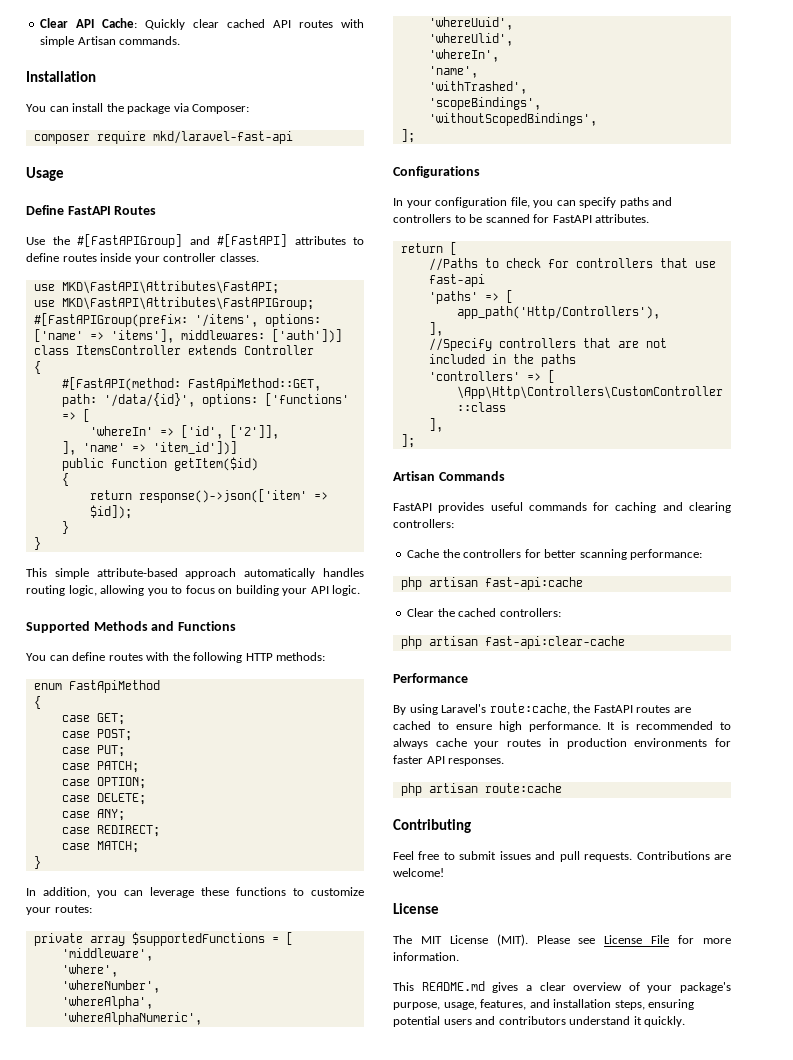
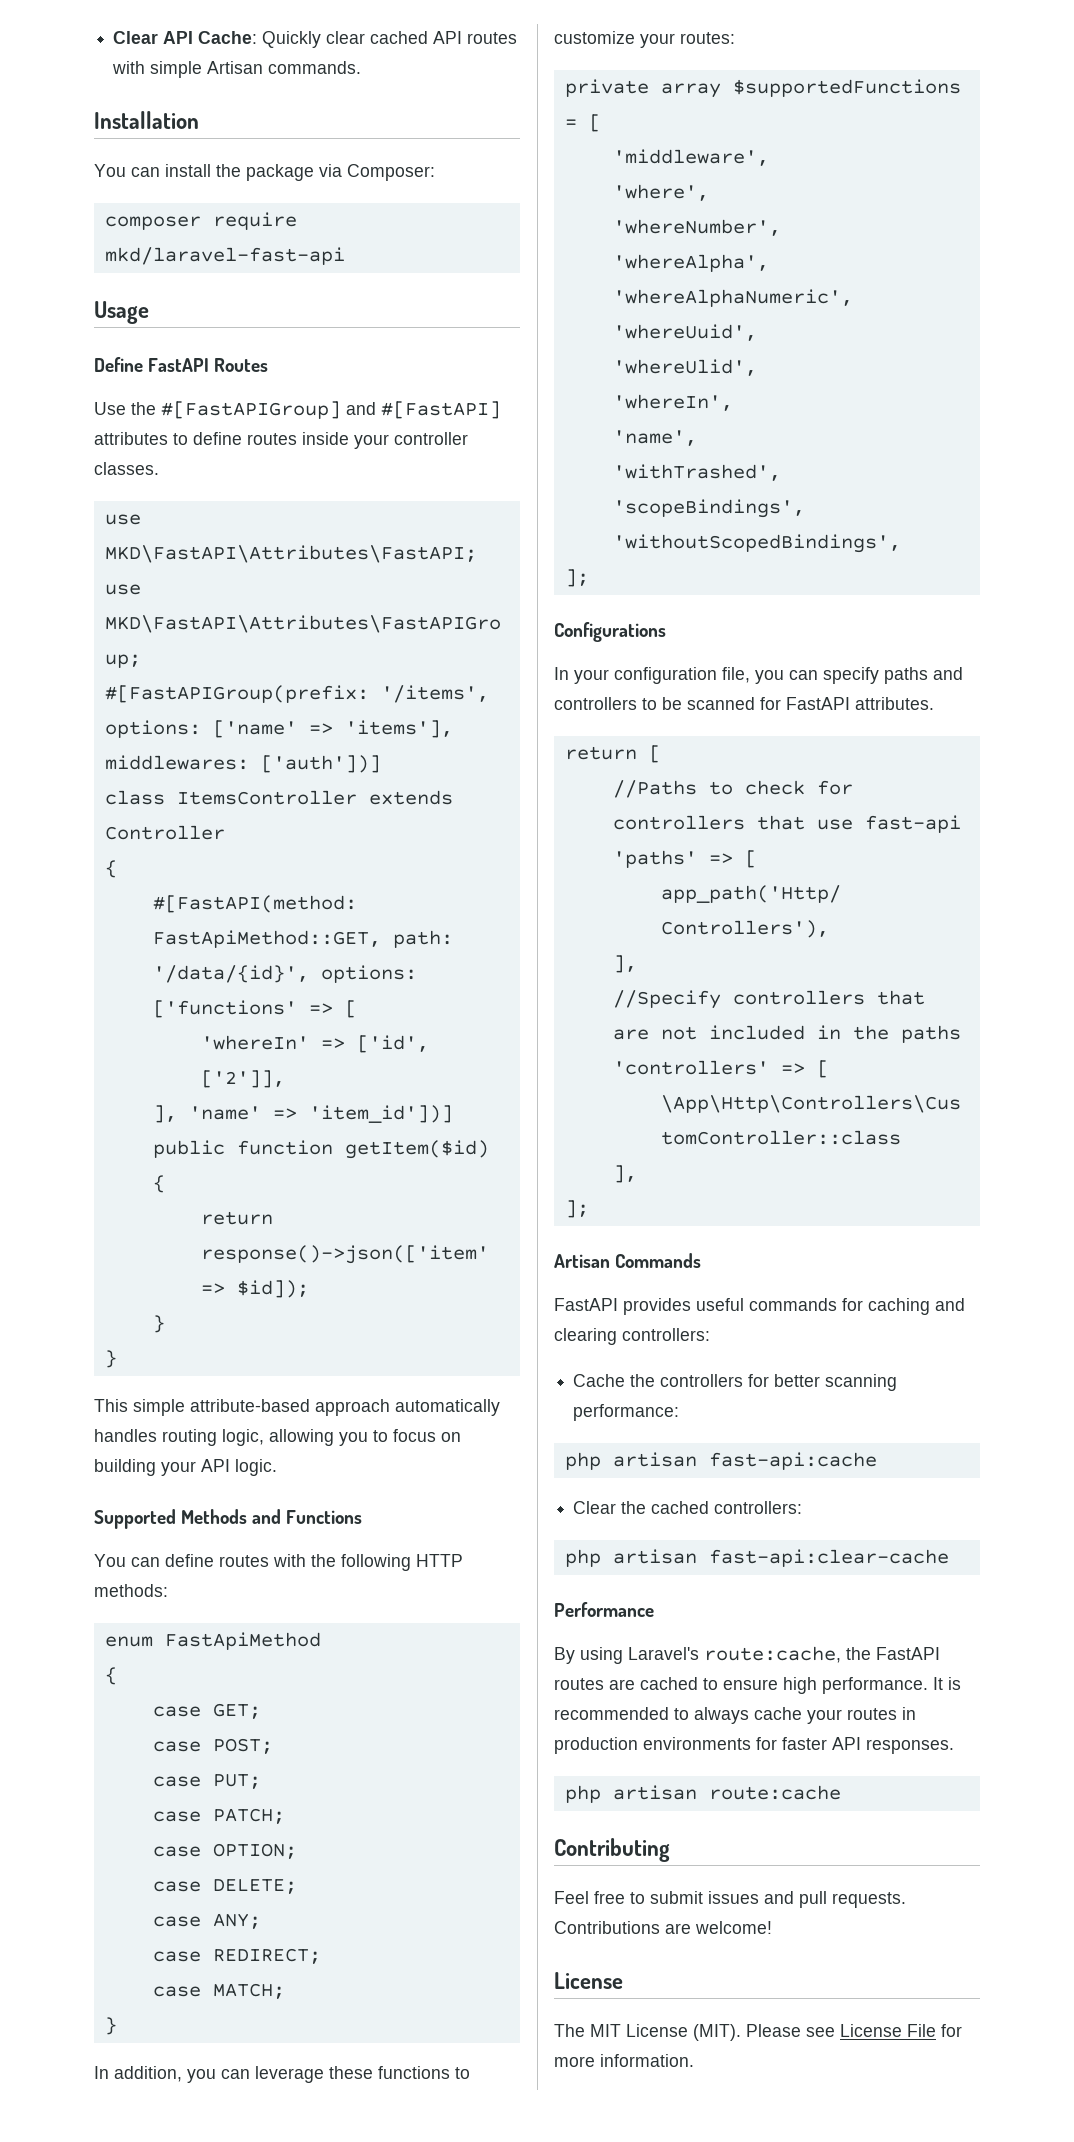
[393,981,731,993] [393,999,695,1010] [393,1016,686,1027] // This README.md gives a clear overview of your package's purpose, usage, features, and installation steps, ensuring potential users and contributors understand it quickly. -> (694, 2060) none

